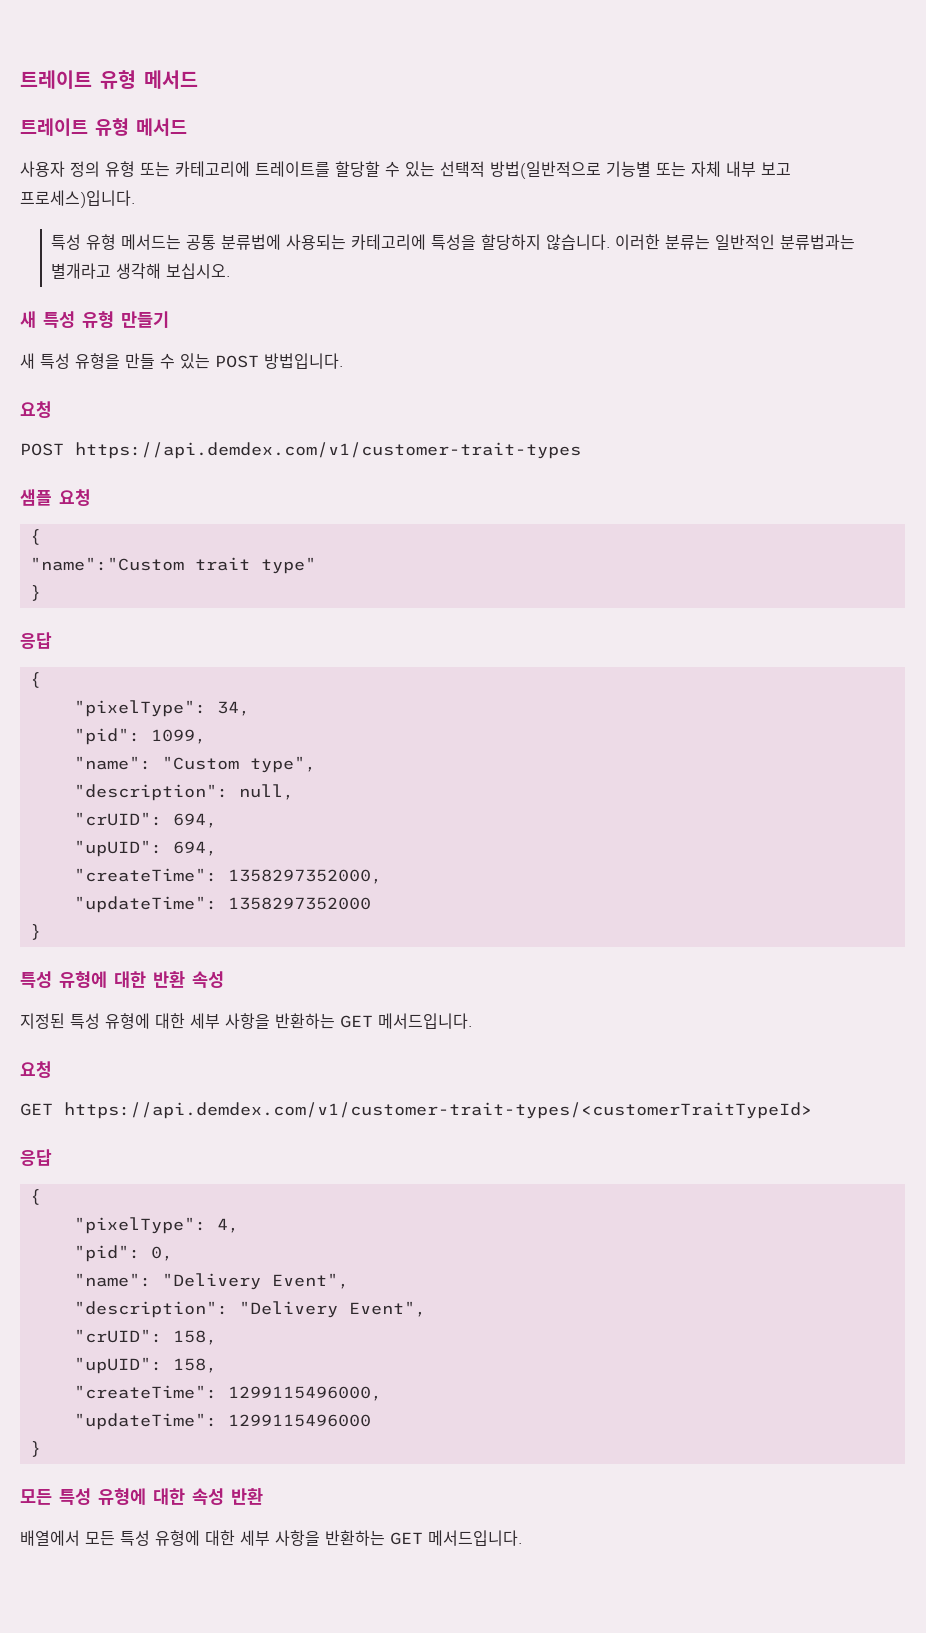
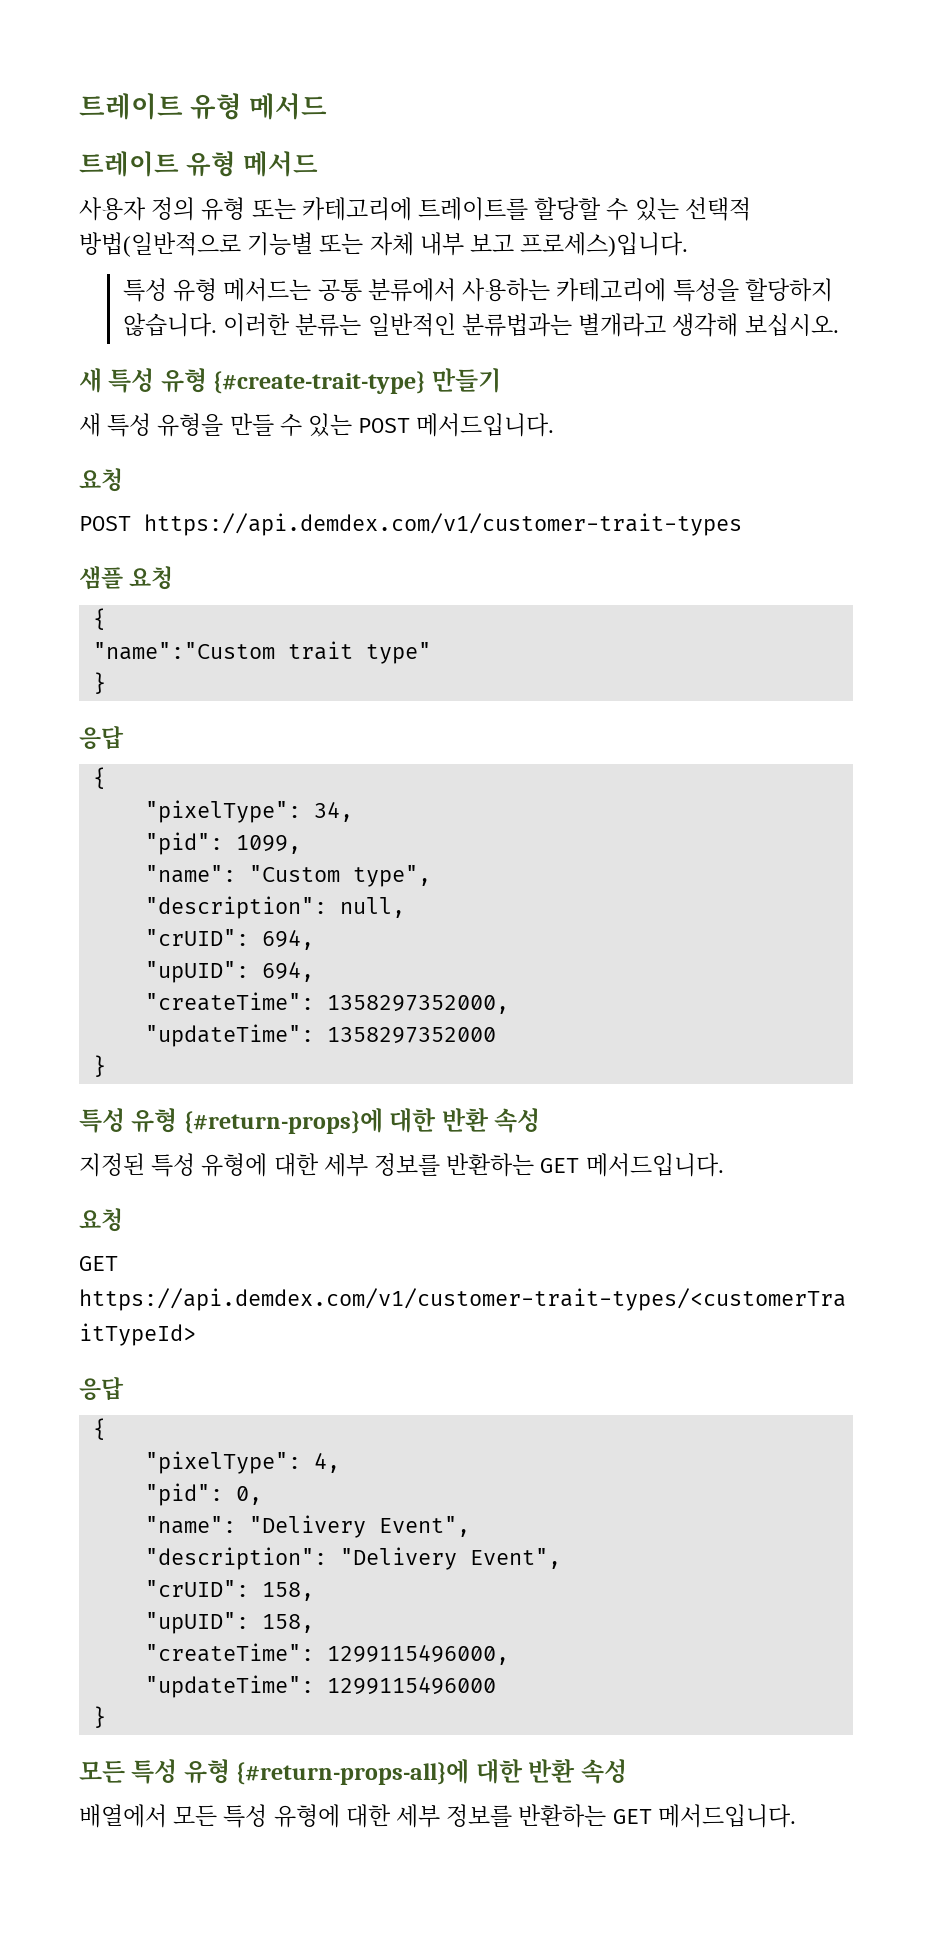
[221,234,347,250] 분류법에 사용되는 -> [367,278,551,302] 분류에서 사용하는
(114, 319) none -> [213,371,426,394] {#create-trait-type}
[264,353,343,369] 방법입니다. -> [416,413,555,437] 메서드입니다.
[59,971,107,988] 유형에 -> [131,1108,383,1134] 유형 {#return-props}에
[225,1013,270,1029] 사항을 -> [374,1153,441,1176] 정보를
[98,1488,263,1505] 유형에 대한 속성 반환 -> [183,1759,627,1785] 유형 {#return-props-all}에 대한 반환 속성
[275,1530,320,1546] 사항을 -> [446,1804,513,1827] 정보를

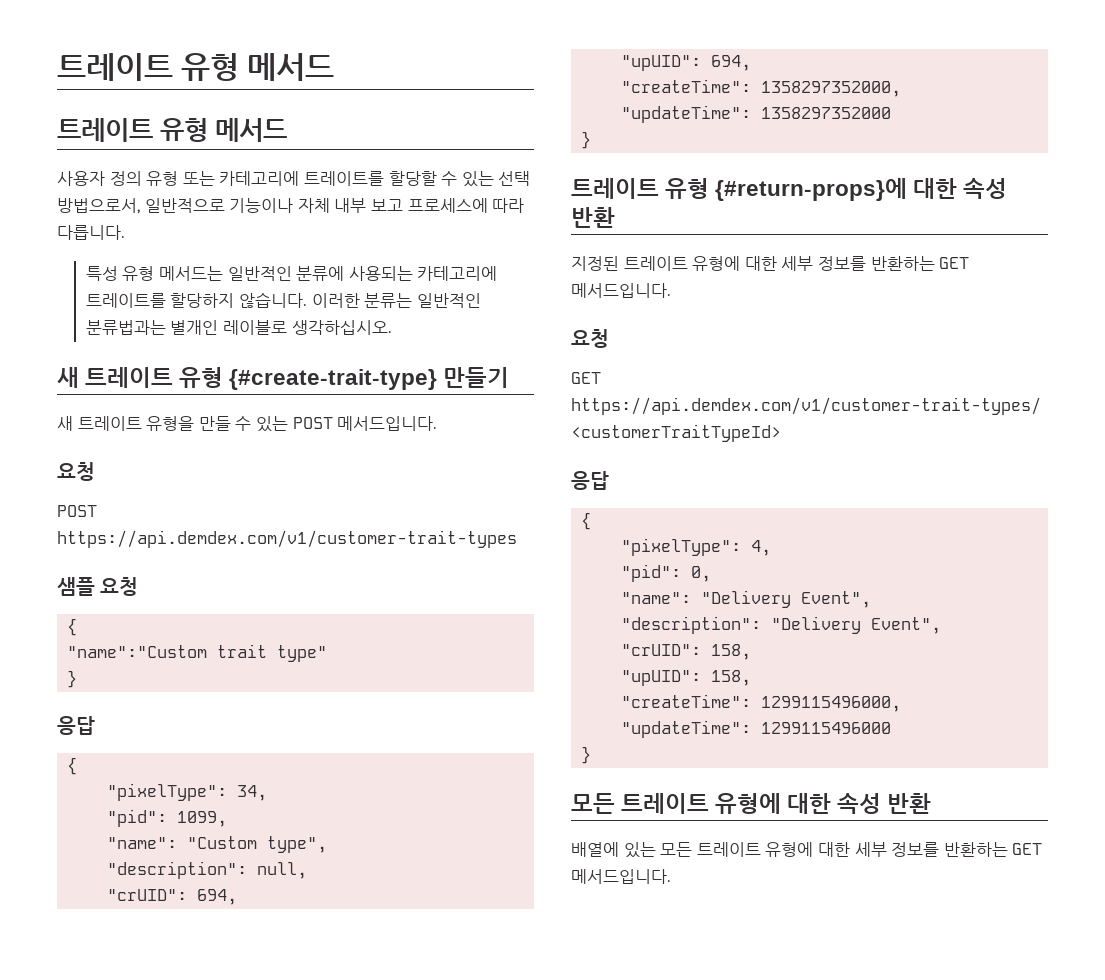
[684,197,751,221] [79,232,689,257] [123,278,739,302] 선택적 방법(일반적으로 기능별 또는 자체 내부 보고 프로세스)입니다. // 특성 유형 메서드는 공통 분류에서 사용하는 카테고리에 특성을 -> [498,171,531,186] [57,198,525,214] [57,225,125,240] [85,266,498,281] [85,293,166,308] 선택 방법으로서, 일반적으로 기능이나 자체 내부 보고 프로세스에 따라 다릅니다. // 특성 유형 메서드는 일반적인 분류에 사용되는 카테고리에 트레이트를
[578,313,839,337] [79,368,155,393] 별개라고 생각해 보십시오. // 새 특성 -> [170,320,392,335] [57,367,174,388] 별개인 레이블로 생각하십시오. // 새 트레이트
[107,413,152,437] 특성 -> [77,416,142,431] 트레이트
[79,1108,125,1133] 특성 -> [571,178,659,199] 트레이트
[441,1108,541,1133] 반환 속성 -> [963,178,1008,199] [571,207,615,228] 속성 반환
[151,1153,196,1177] 특성 -> [623,256,688,271] 트레이트
[131,1759,627,1785] [79,1804,268,1828] 특성 유형 {#return-props-all}에 대한 반환 속성 // 배열에서 모든 특성 -> [621,793,932,814] [571,842,761,858] 트레이트 유형에 대한 속성 반환 // 배열에 있는 모든 트레이트

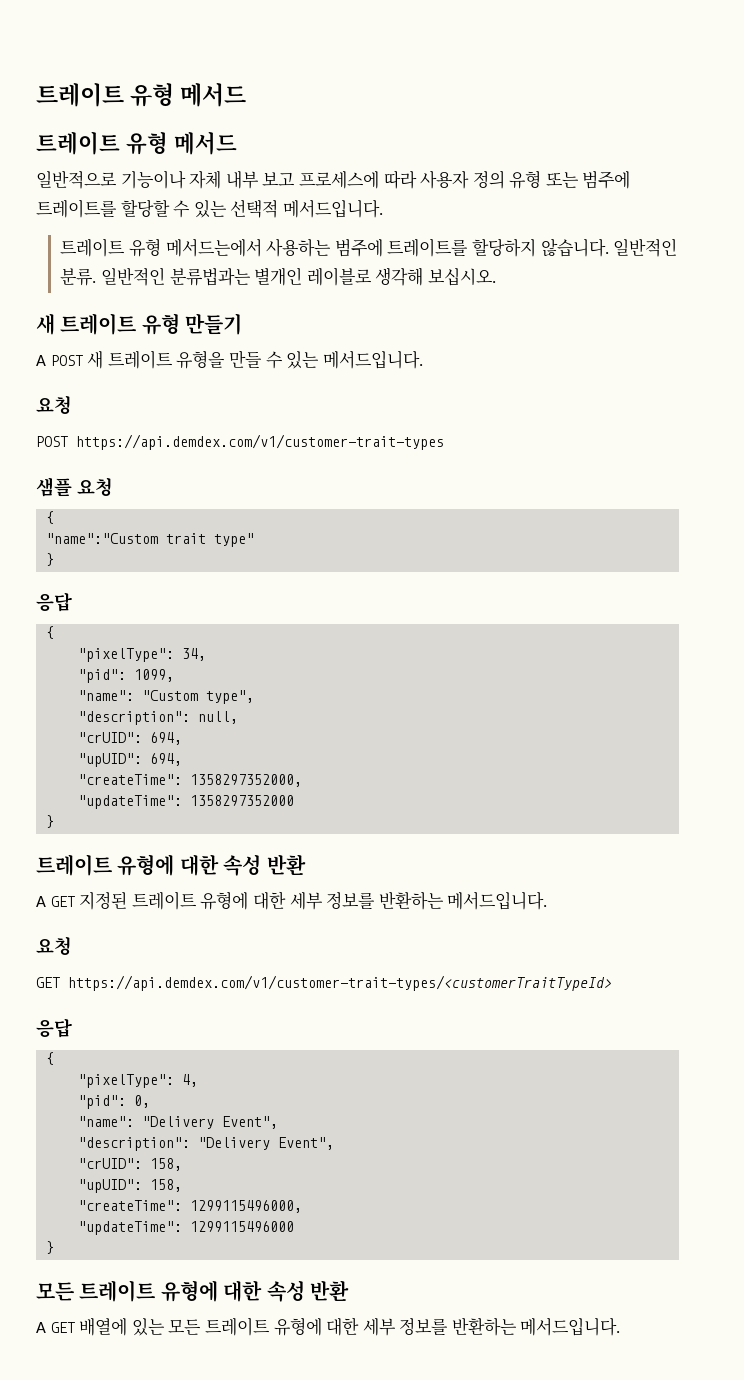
[57,171,531,187] [57,198,140,214] 사용자 정의 유형 또는 카테고리에 트레이트를 할당할 수 있는 선택 방법으로서, -> (237, 143) none
[57,225,125,240] [85,266,498,281] 다릅니다. // 특성 유형 메서드는 일반적인 분류에 사용되는 카테고리에 -> [420,170,631,189] [36,199,383,218] [60,238,383,257] 사용자 정의 유형 또는 범주에 트레이트를 할당할 수 있는 선택적 메서드입니다. // 트레이트 유형 메서드는에서 사용하는 범주에
[311,293,413,308] 이러한 분류는 -> [613,238,678,257] [60,268,97,286] 일반적인 분류.
[291,320,392,335] 생각하십시오. -> [375,267,496,286] 생각해 보십시오.
[229,369,438,390] {#create-trait-type} -> (180, 324) none
(510, 377) none -> [36,355,83,366] A POST
[292,417,333,429] POST -> (320, 360) none
[665,178,1008,201] [571,207,615,228] 유형 {#return-props}에 대한 속성 반환 // -> [117,854,306,876] [36,896,75,907] 유형에 대한 속성 반환 // A GET
[939,257,970,269] GET -> (444, 901) none
(932, 803) none -> [36,1322,75,1333] A GET
[1012,843,1043,855] GET -> (517, 1327) none

